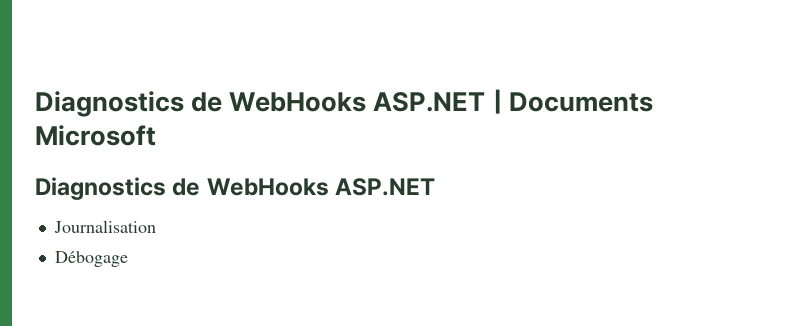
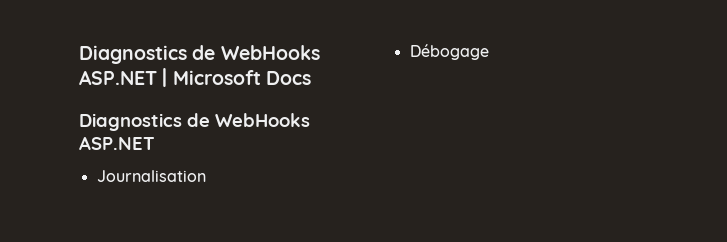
[508,92,653,112] Documents -> (168, 77) none
(156, 135) none -> [265,71,311,85] Docs

